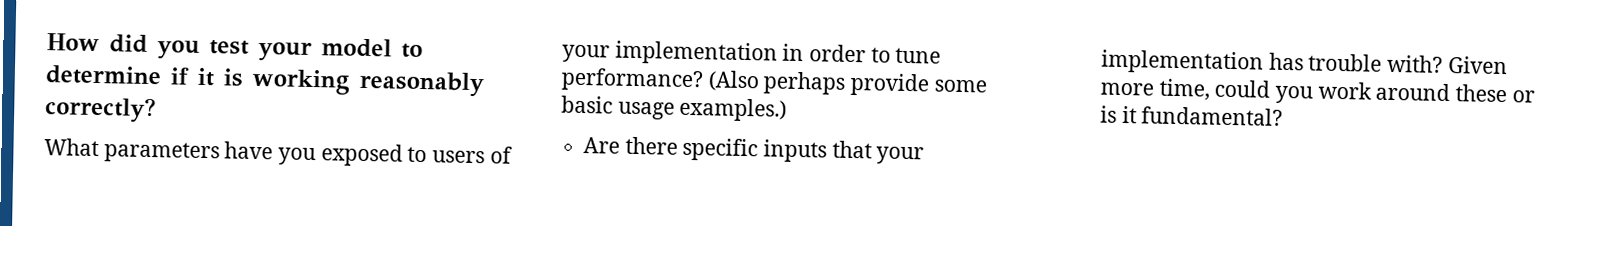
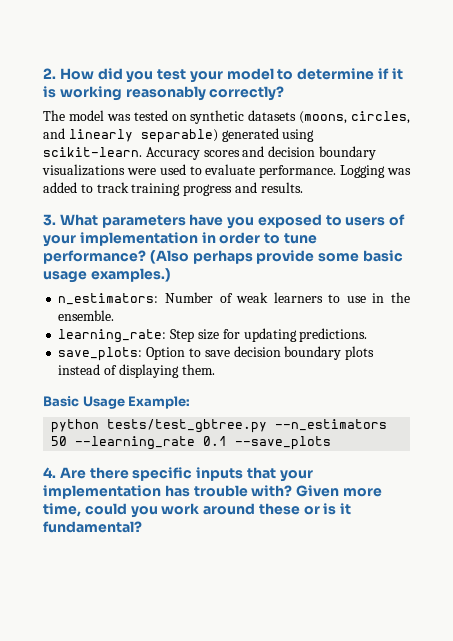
(46, 42) none -> [43,68,56,79] 2.
(156, 110) none -> [43,110,410,124] [43,128,315,143] [43,146,376,160] [42,164,411,178] [43,182,303,196] [43,214,56,226] The model was tested on synthetic datasets (moons, circles, and linearly separable) generated using scikit-learn. Accuracy scores and decision boundary visualizations were used to evaluate performance. Logging was added to track training progress and results. // 3.
(788, 109) none -> [58,292,410,305] [58,310,115,321] [58,328,368,343] [58,346,375,361] [58,364,215,378] [43,396,191,409] [51,419,388,433] [51,436,332,450] [43,467,56,478] n_estimators: Number of weak learners to use in the ensemble. // learning_rate: Step size for updating predictions. // save_plots: Option to save decision boundary plots instead of displaying them. // Basic Usage Example: // python tests/test_gbtree.py --n_estimators 50 --learning_rate 0.1 --save_plots // 4.

